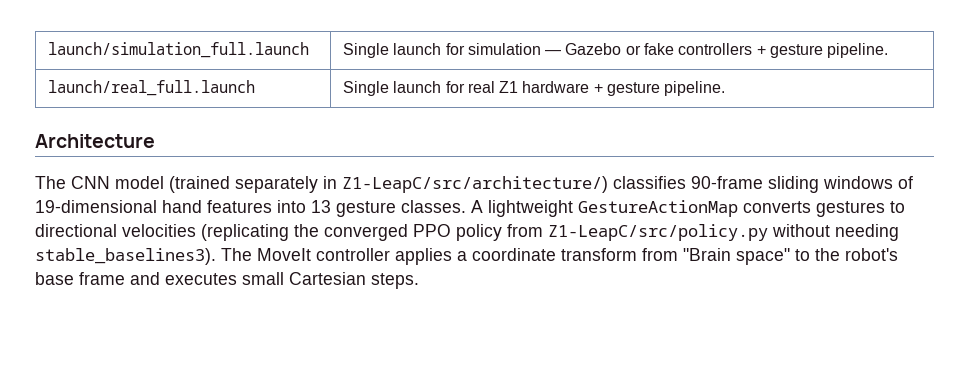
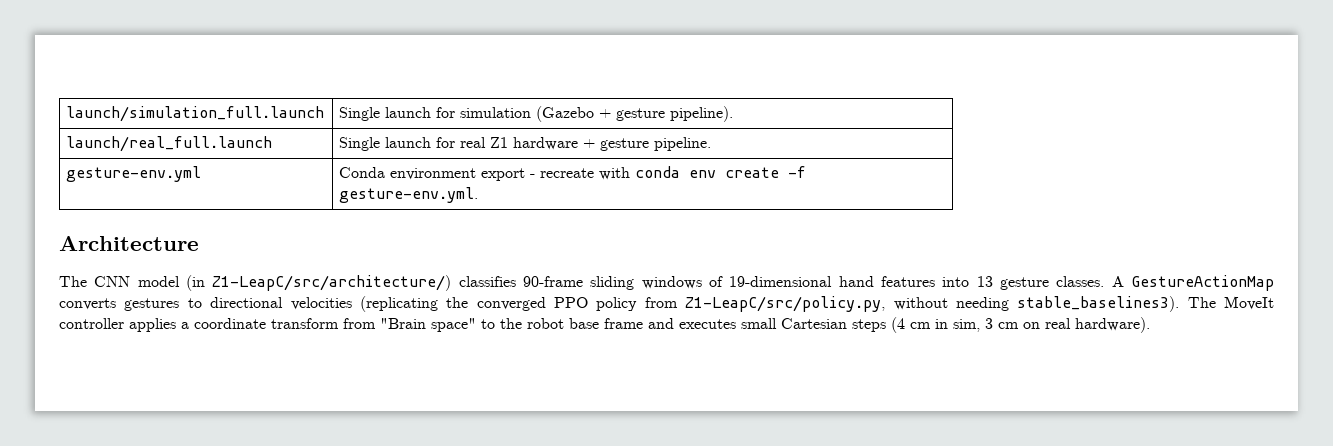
[545,43,889,58] — Gazebo or fake controllers + gesture pipeline. -> [536,106,734,122] (Gazebo + gesture pipeline).
(726, 88) none -> [66,166,202,182] [339,166,807,181] [339,187,479,203] // gesture-env.yml | Conda environment export - recreate with conda env create -f gesture-env.yml.
[169,176,337,193] (trained separately in -> [186,275,205,291] (in
[488,200,573,217] lightweight -> (1124, 281) none
[548,224,768,241] Z1-LeapC/src/policy.py -> [685,296,886,312] Z1-LeapC/src/policy.py,
[845,248,898,261] robot's -> [527,318,564,329] robot
[371,273,419,289] steps. -> [852,317,1150,333] steps (4 cm in sim, 3 cm on real hardware).

